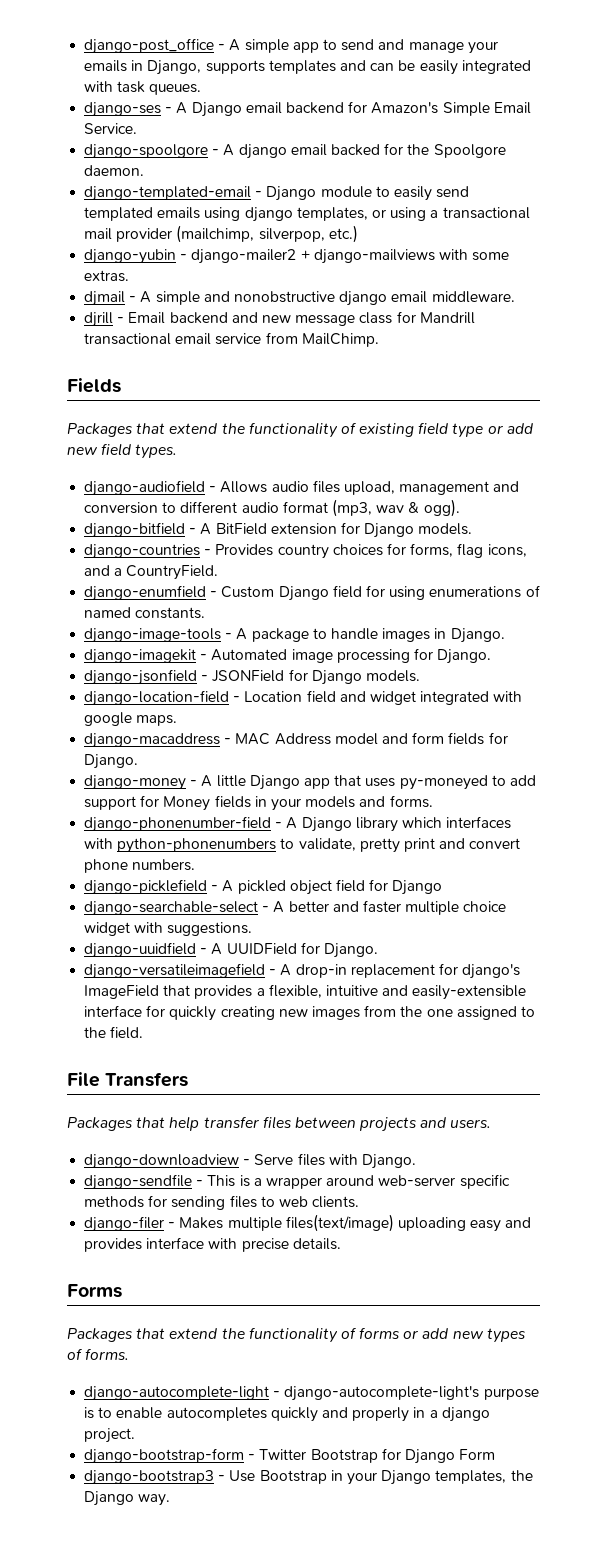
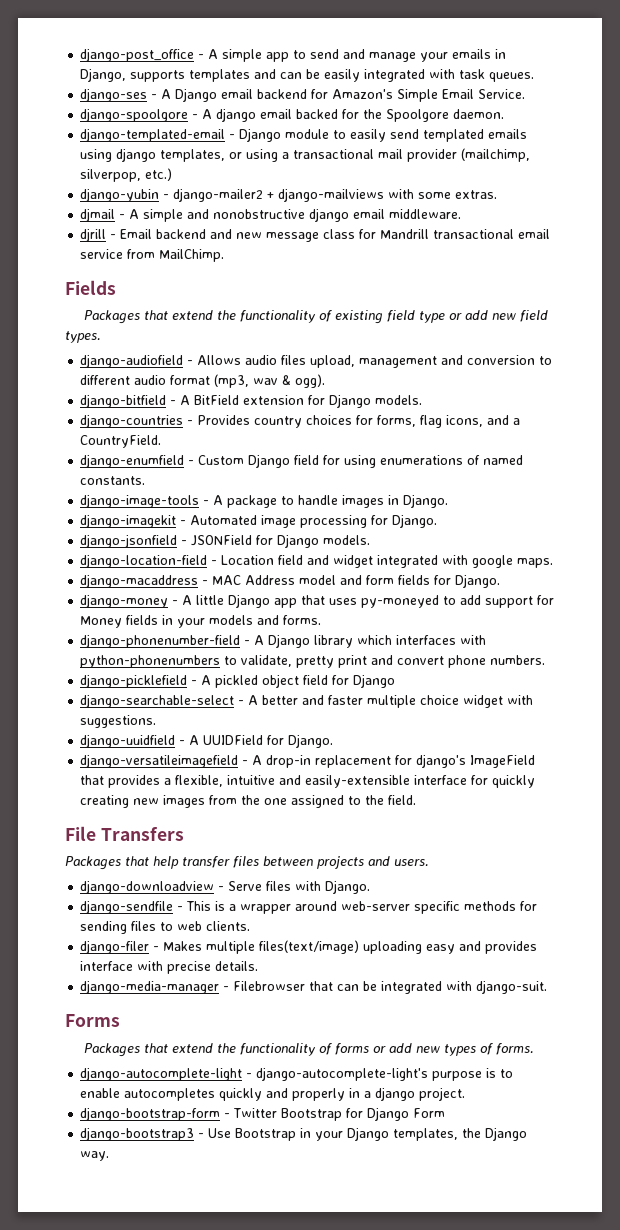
(341, 1244) none -> [80,980,548,994] // django-media-manager - Filebrowser that can be integrated with django-suit.

